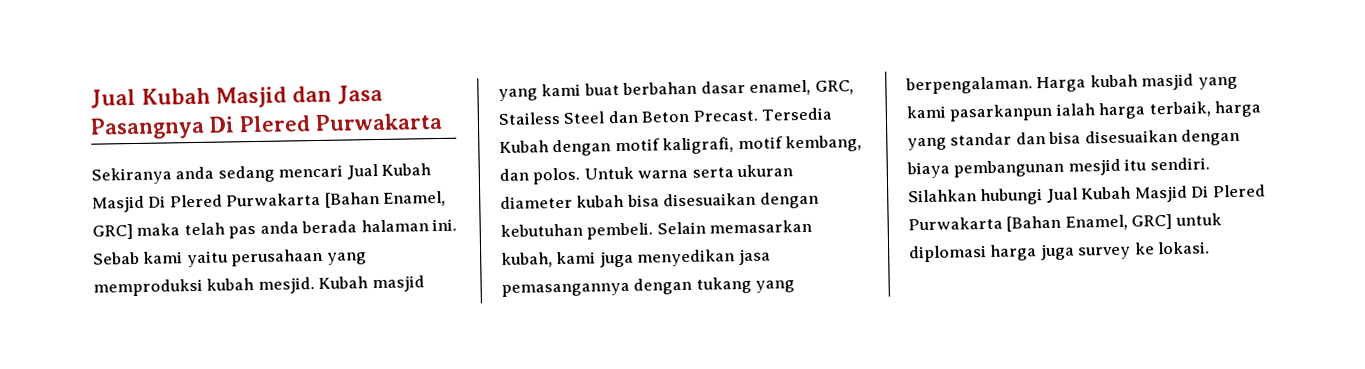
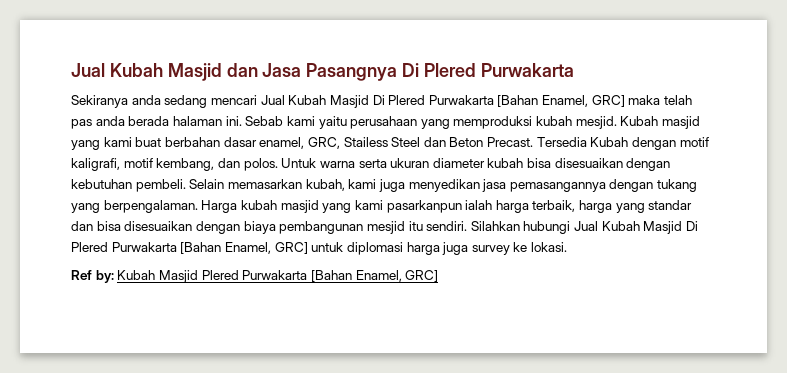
(1211, 248) none -> [71,270,439,283] // Ref by: Kubah Masjid Plered Purwakarta [Bahan Enamel, GRC]

